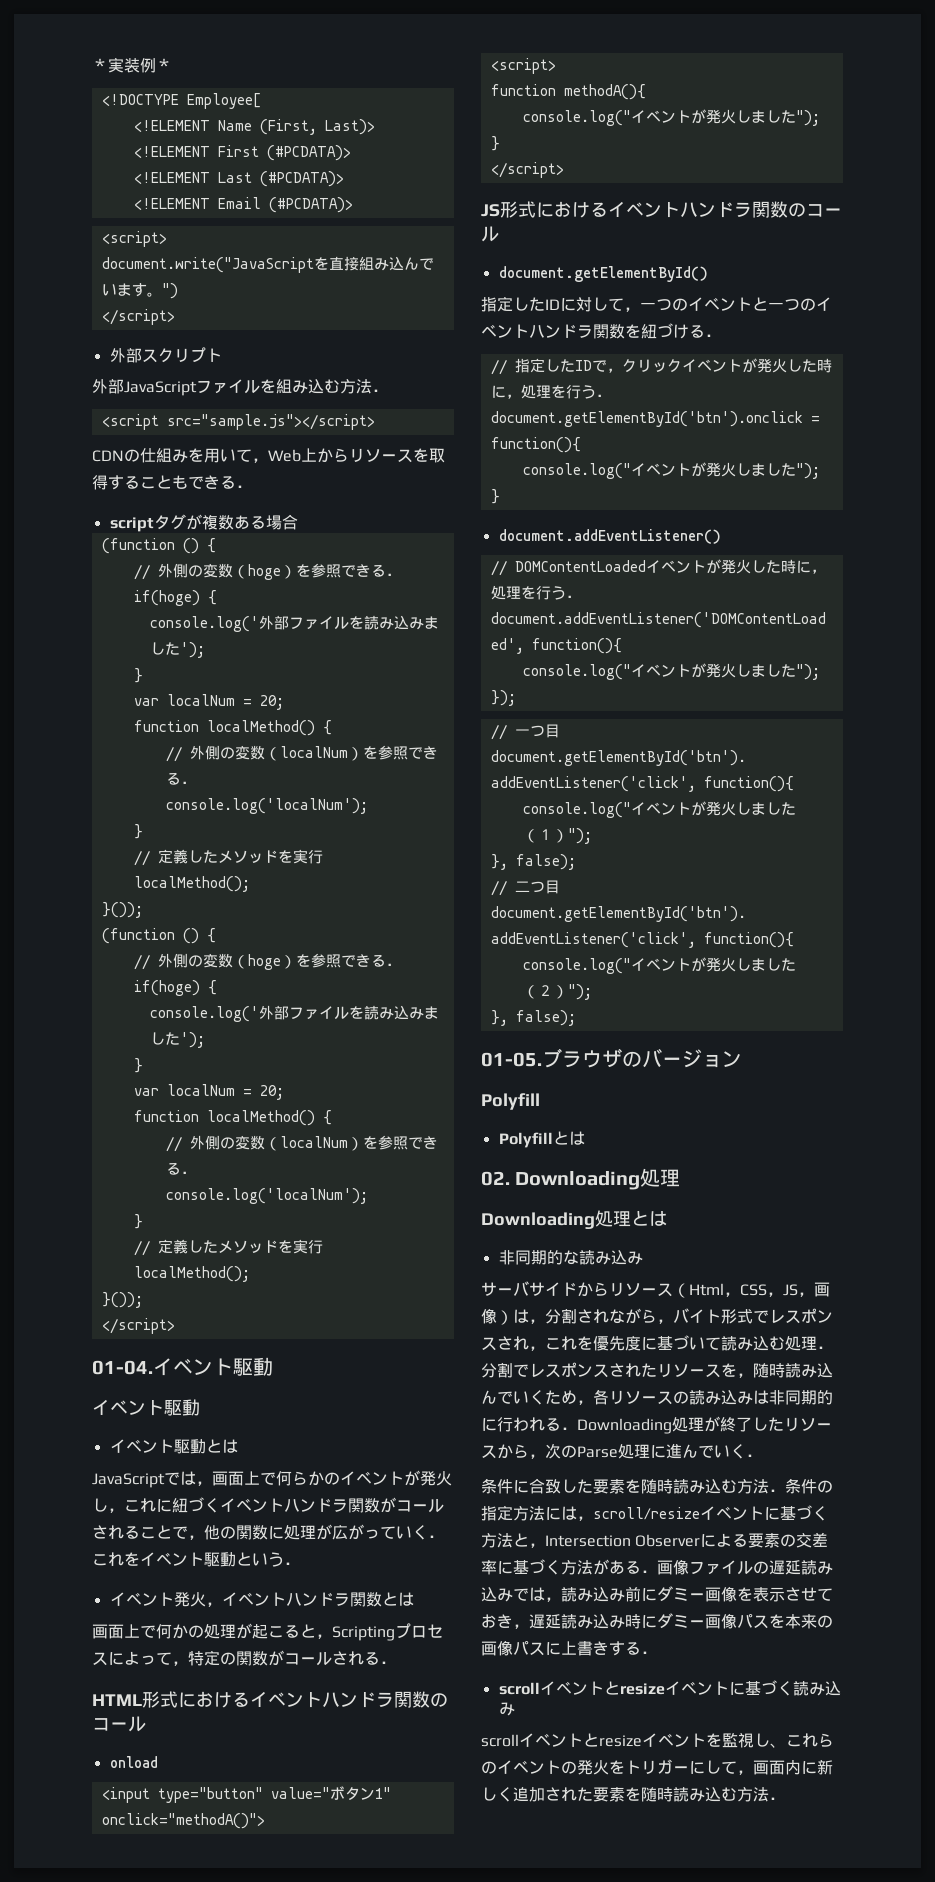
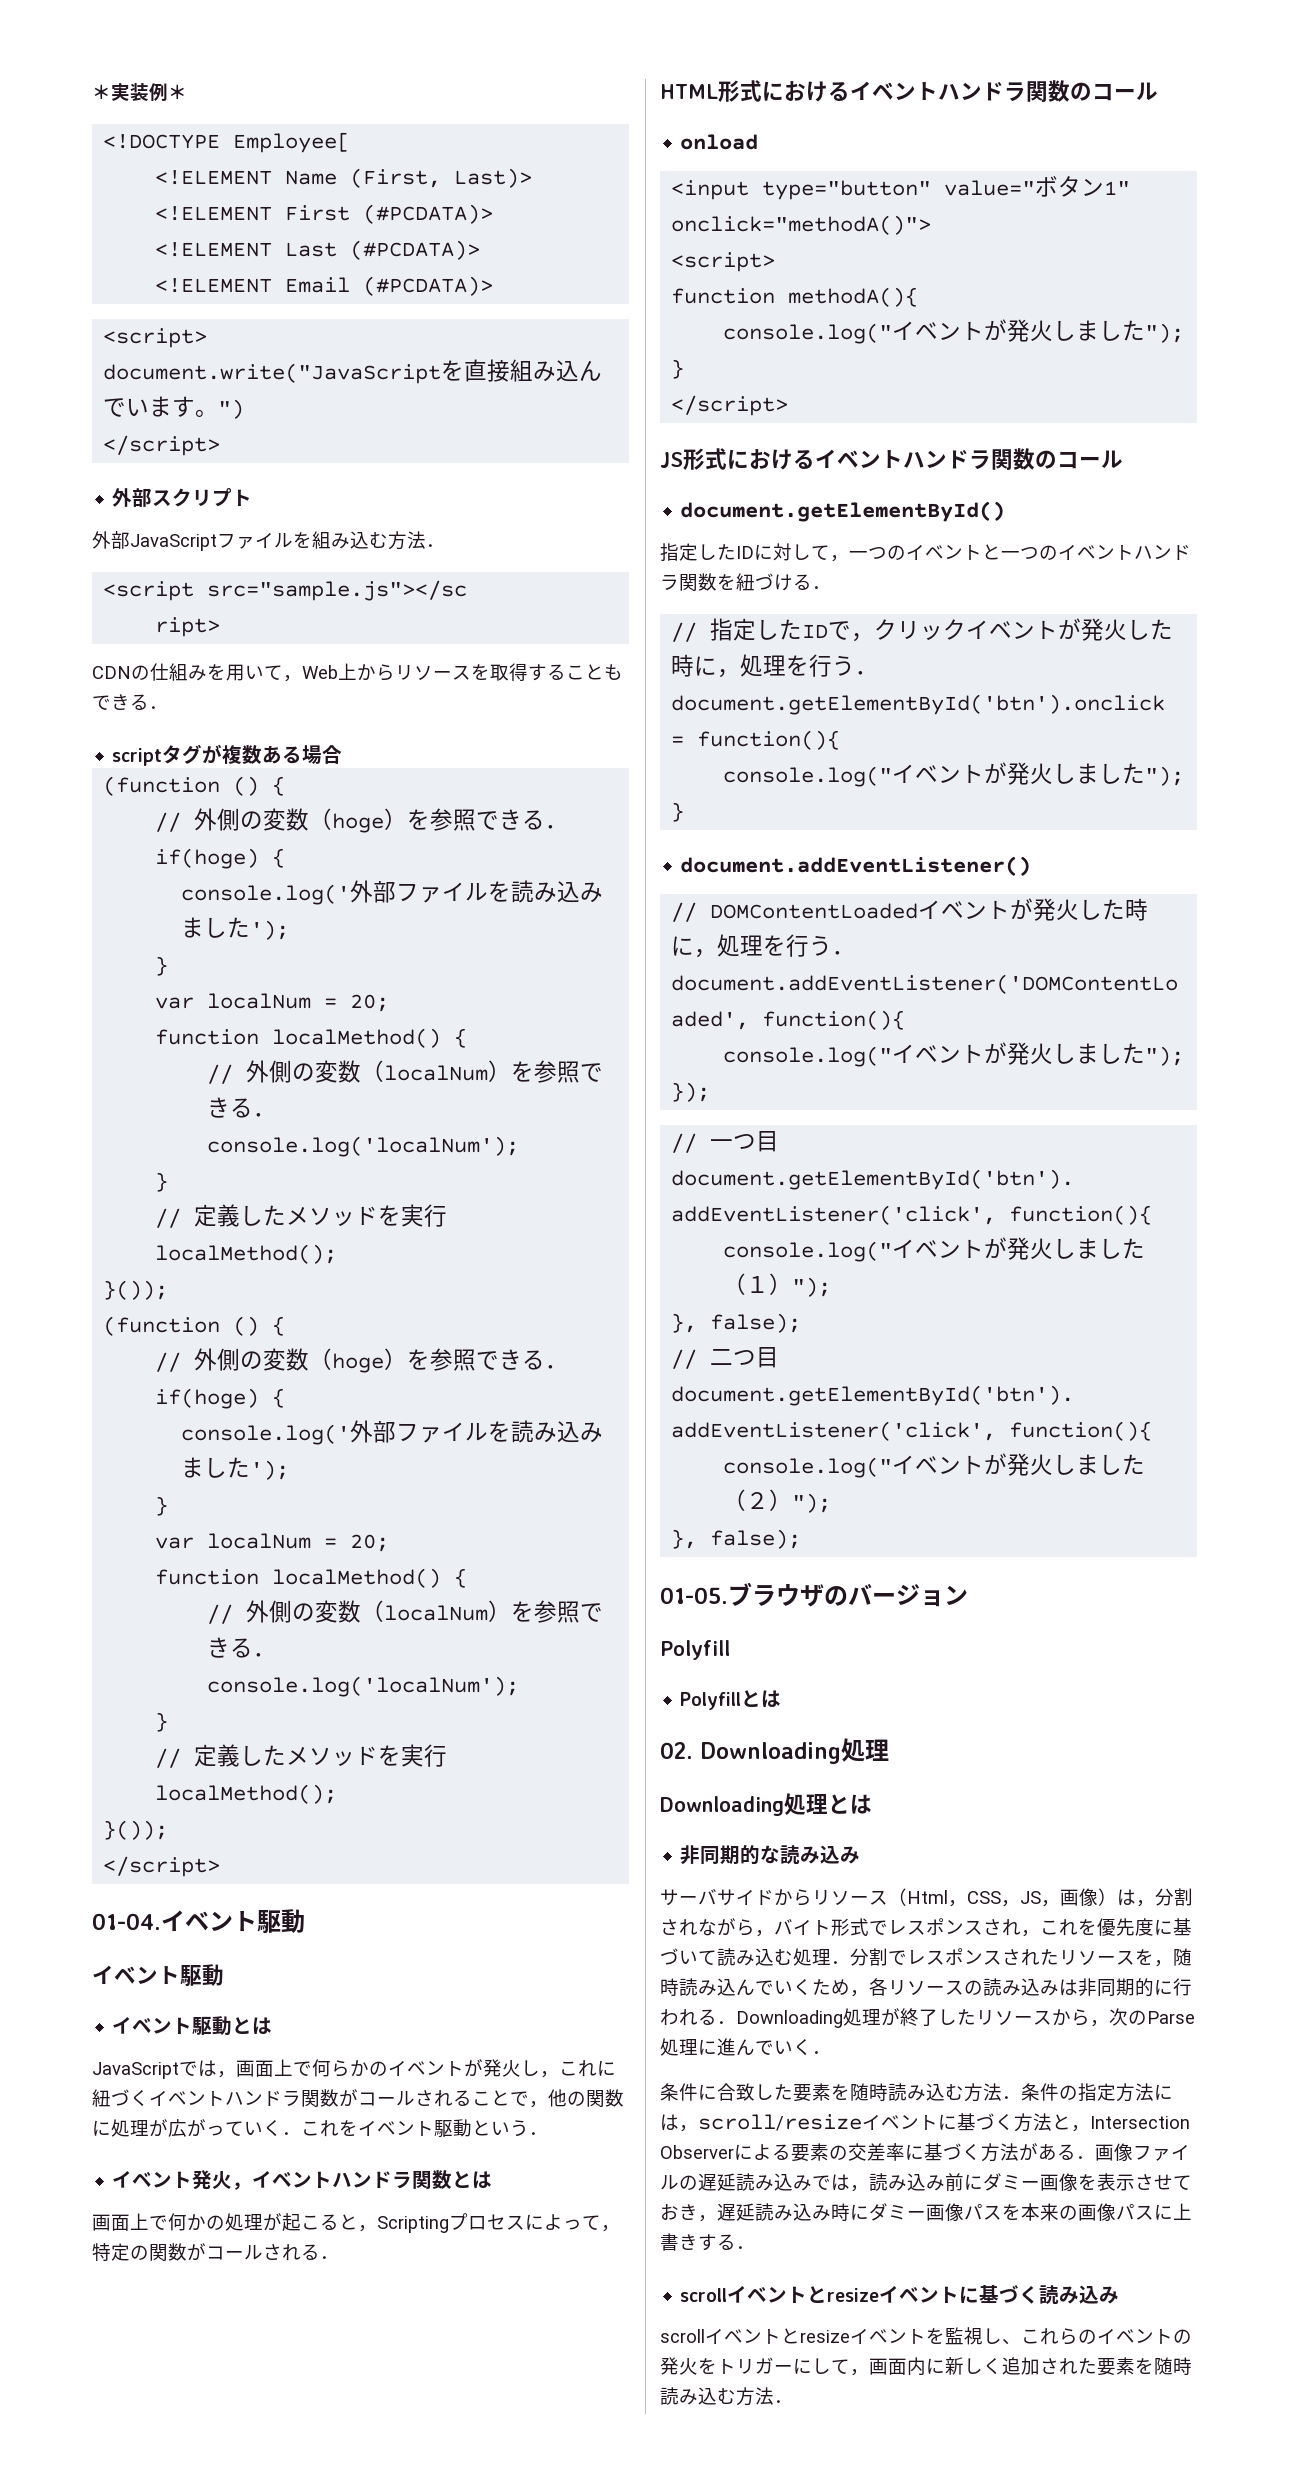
[166,414,375,430] src="sample.js"></script> -> [207,580,468,601] [155,617,221,637] src="sample.js"></sc // ript>

